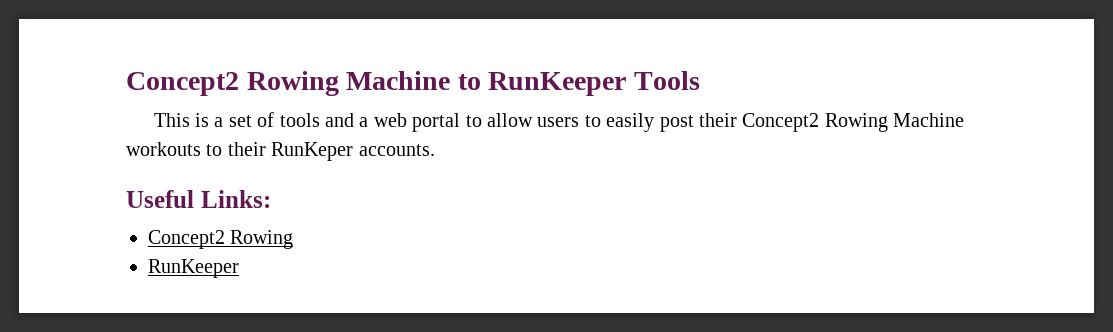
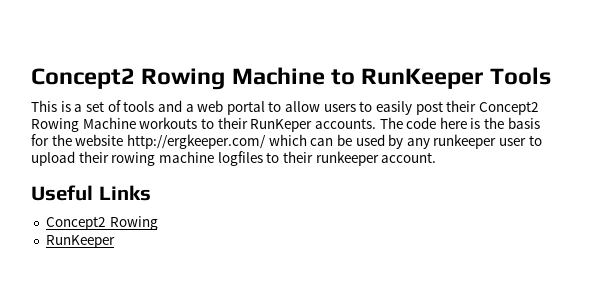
(435, 150) none -> [379,117,540,129] [31,134,542,149] [31,151,437,166] The code here is the basis for the website http://ergkeeper.com/ which can be used by any runkeeper user to upload their rowing machine logfiles to their runkeeper account.
[200,190,271,208] Links: -> [98,185,151,201] Links

